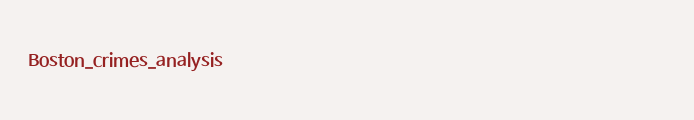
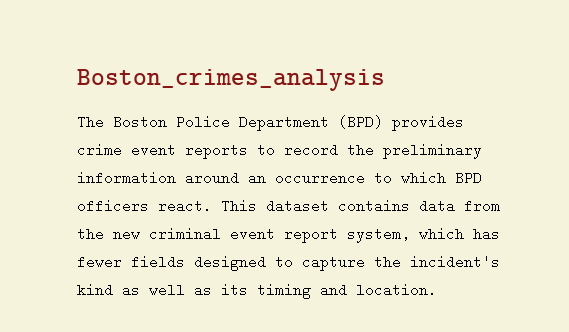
(223, 62) none -> [77,115,464,131] [77,143,482,159] [77,171,482,185] [77,199,500,213] [77,227,500,243] [77,255,500,271] [77,283,437,299] // The Boston Police Department (BPD) provides crime event reports to record the preliminary information around an occurrence to which BPD officers react. This dataset contains data from the new criminal event report system, which has fewer fields designed to capture the incident's kind as well as its timing and location.

